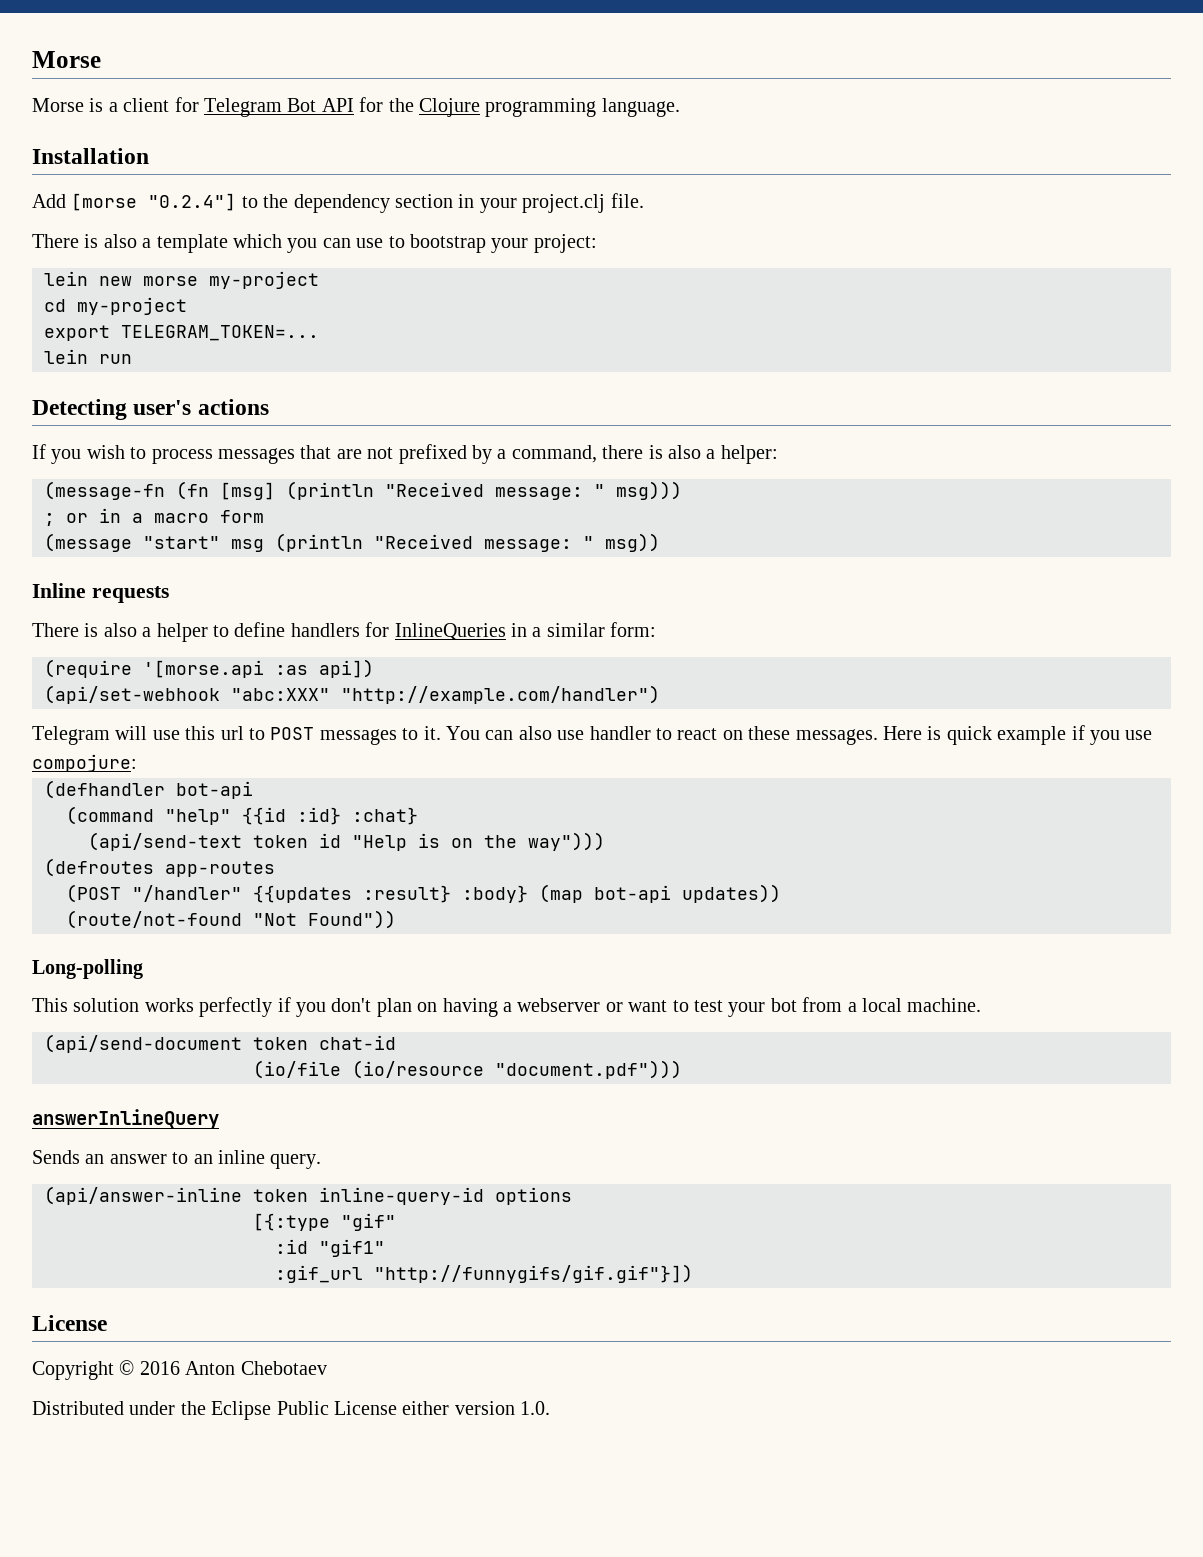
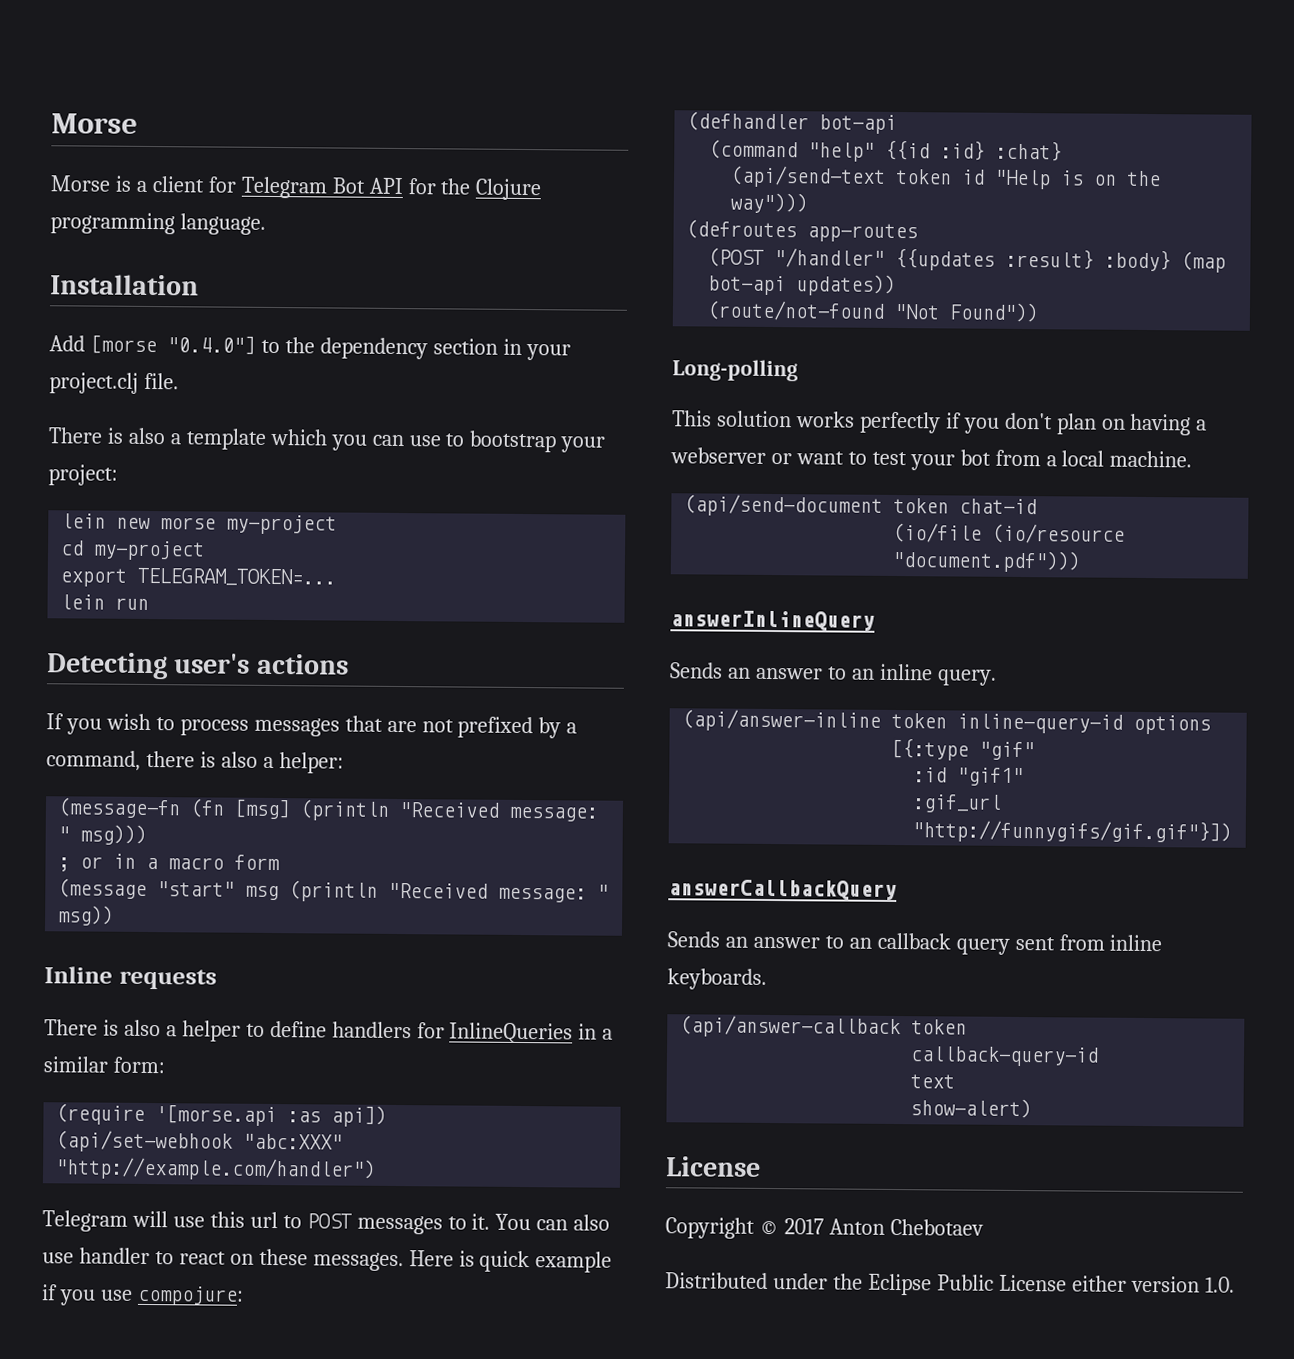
[148,193,237,211] "0.2.4"] -> [166,335,256,355] "0.4.0"]
(693, 1273) none -> [668,879,897,901] [667,931,1163,955] [667,968,767,990] [680,1015,968,1039] [910,1046,1100,1067] [910,1074,956,1089] [910,1098,1033,1119] // answerCallbackQuery // Sends an answer to an callback query sent from inline keyboards. // (api/answer-callback token // callback-query-id // text // show-alert)
[139,1361,180,1375] 2016 -> [783,1218,824,1235] 2017

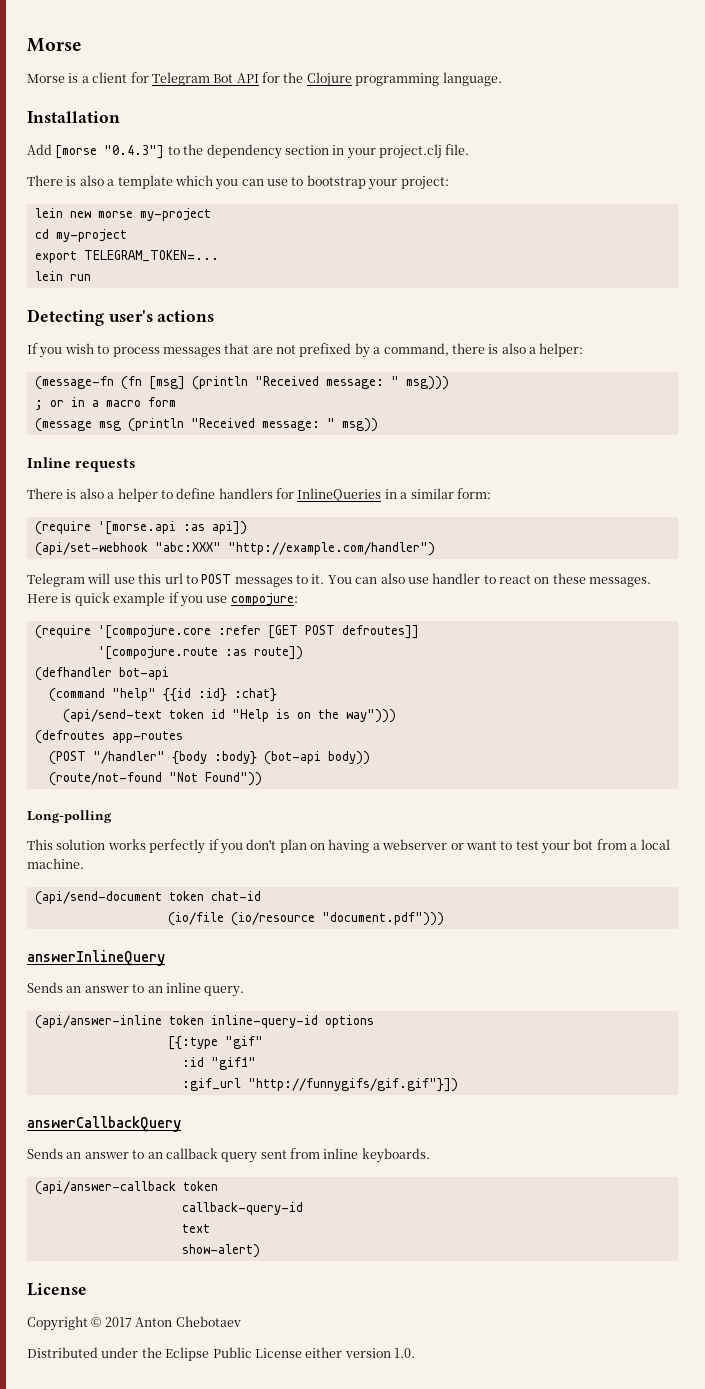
[166,335,256,355] "0.4.0"] -> [104,145,165,159] "0.4.3"]
[157,881,236,897] "start" -> (92, 425) none
(244, 1295) none -> [34,625,419,639] [97,646,303,660] // (require '[compojure.core :refer [GET POST defroutes]] // '[compojure.route :as route])
[895,247,1227,273] [708,274,897,296] {{updates :result} :body} (map bot-api updates)) -> [171,751,370,765] {body :body} (bot-api body))

